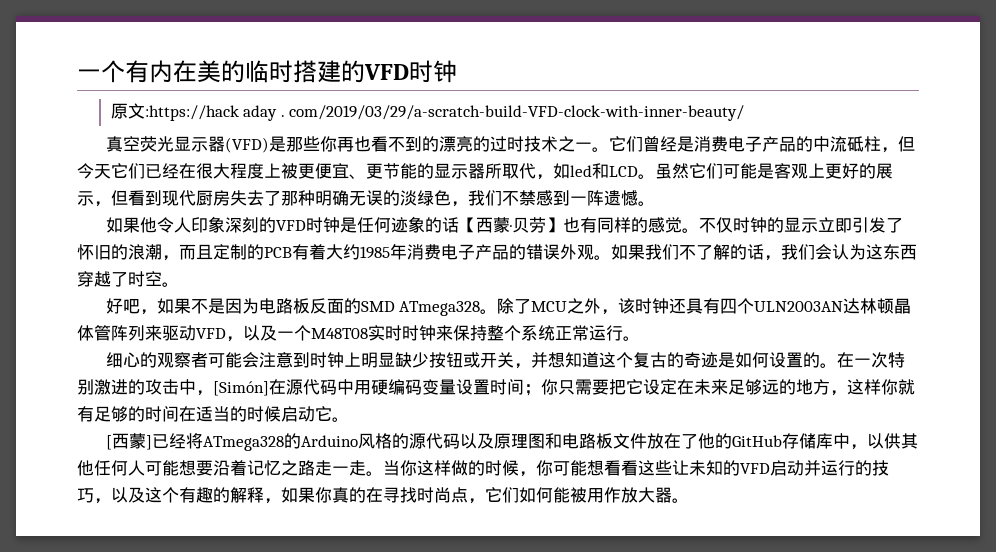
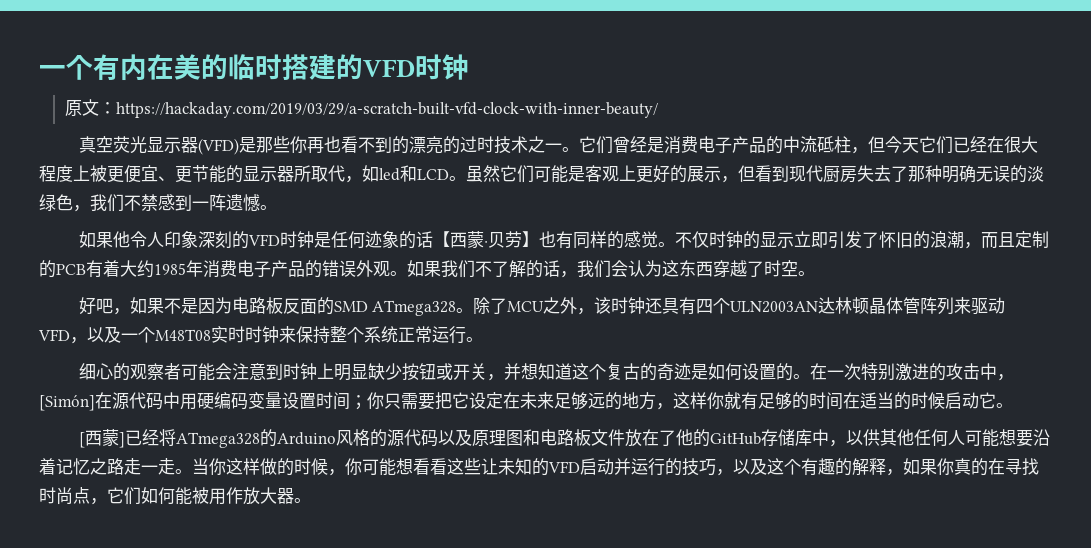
[144,105,745,121] :https://hack aday . com/2019/03/29/a-scratch-build-VFD-clock-with-inner-beauty/ -> [98,102,658,118] ：https://hackaday.com/2019/03/29/a-scratch-built-vfd-clock-with-inner-beauty/

